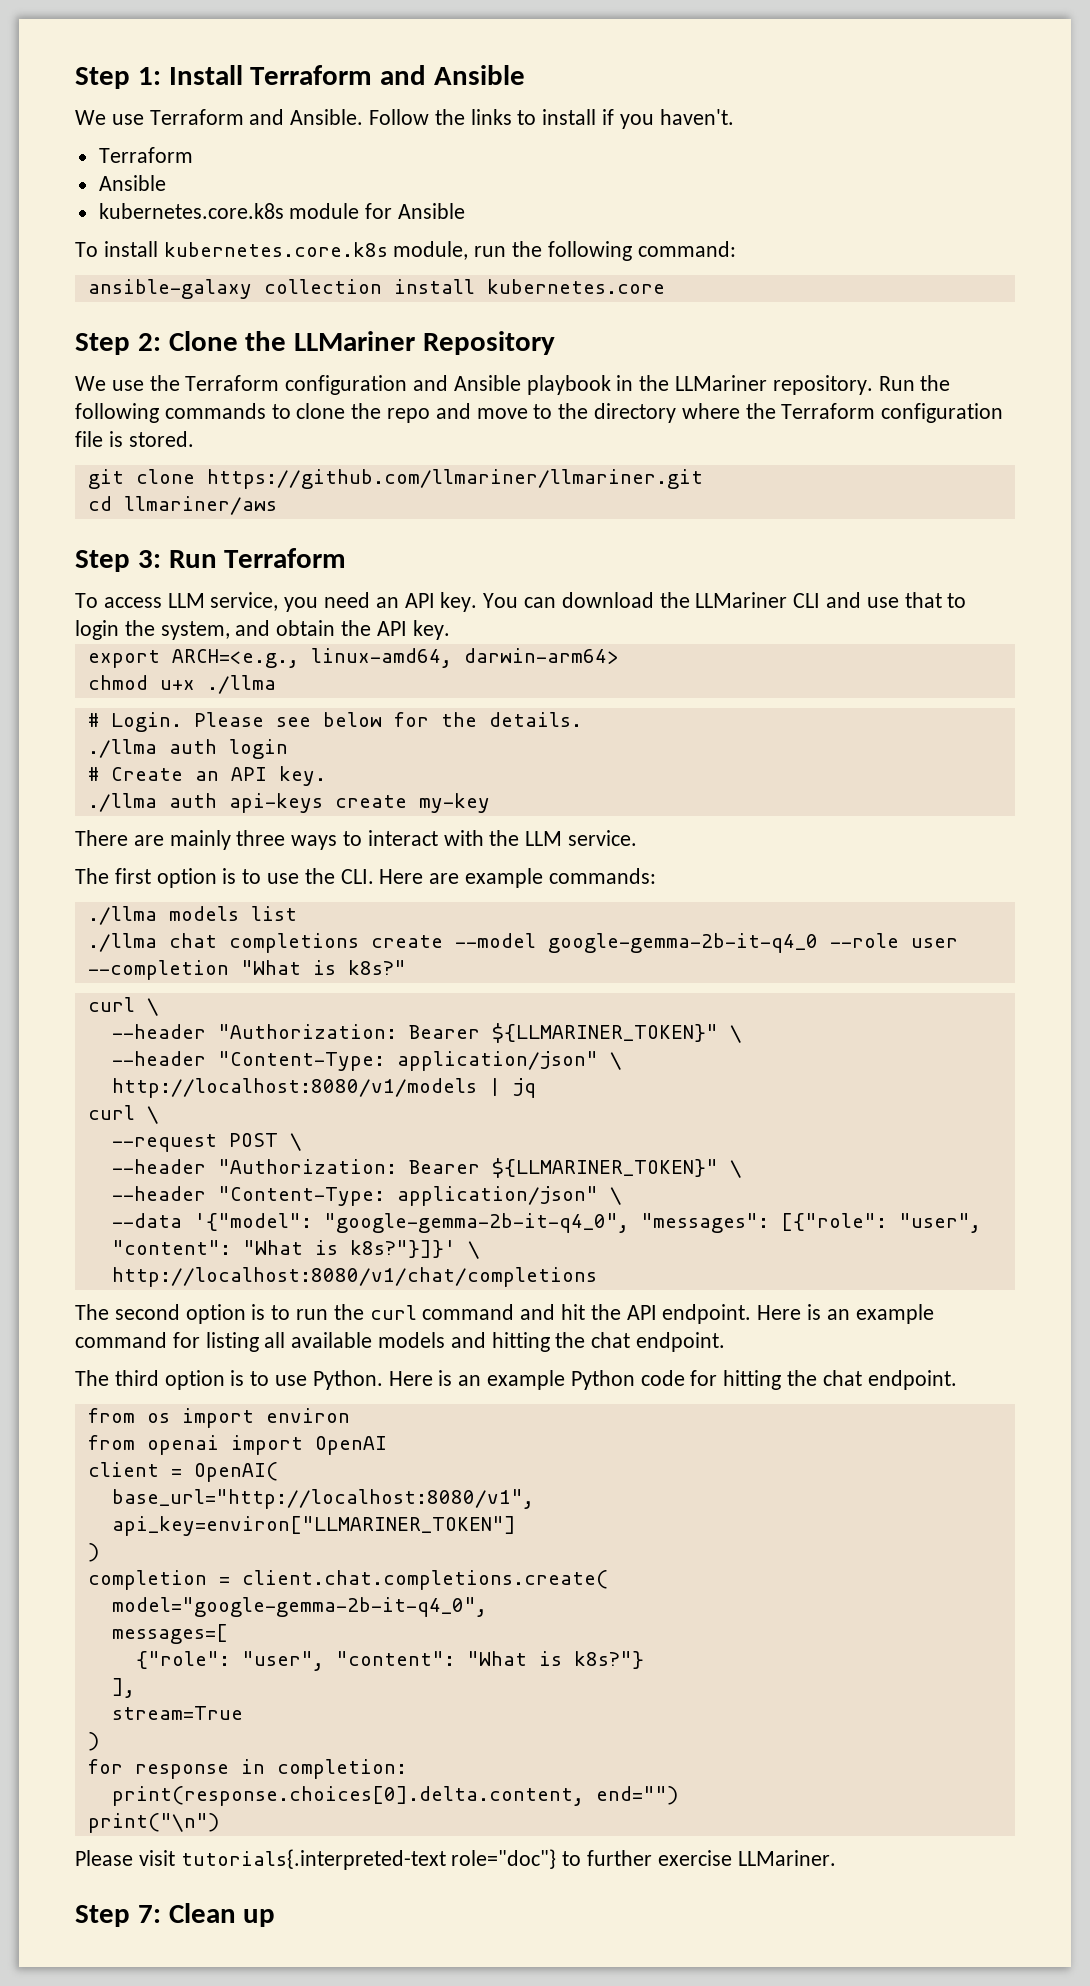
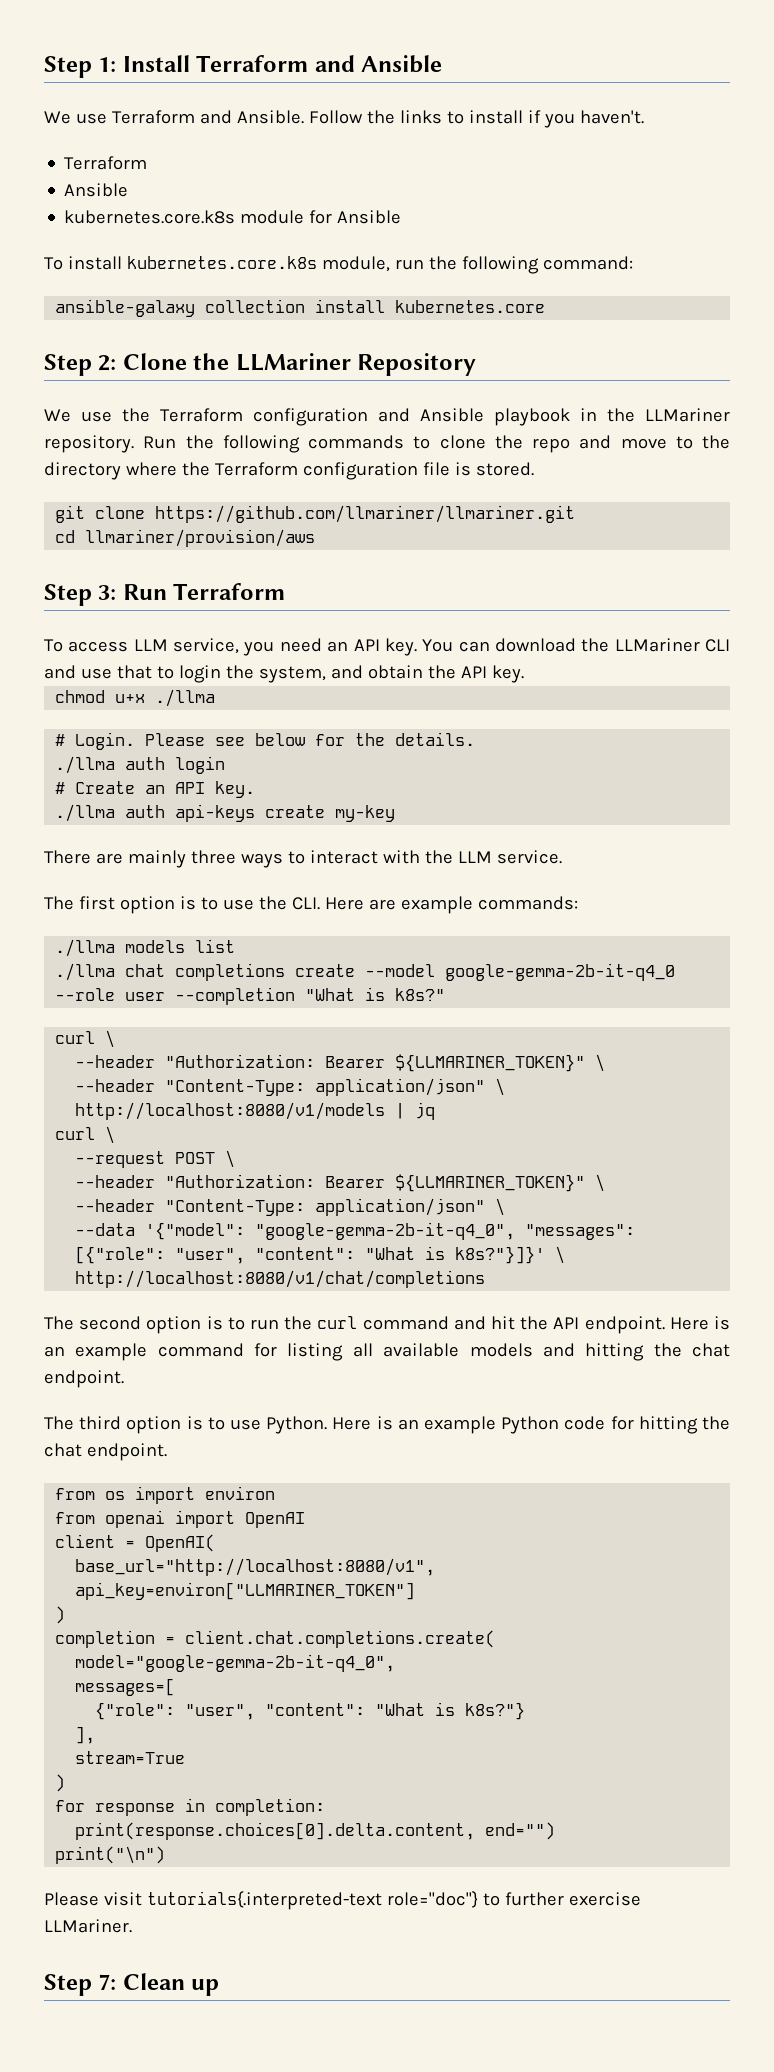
[123,496,277,515] llmariner/aws -> [85,529,316,547] llmariner/provision/aws
[87,648,619,668] // export ARCH=<e.g., linux-amd64, darwin-arm64> -> (524, 674) none

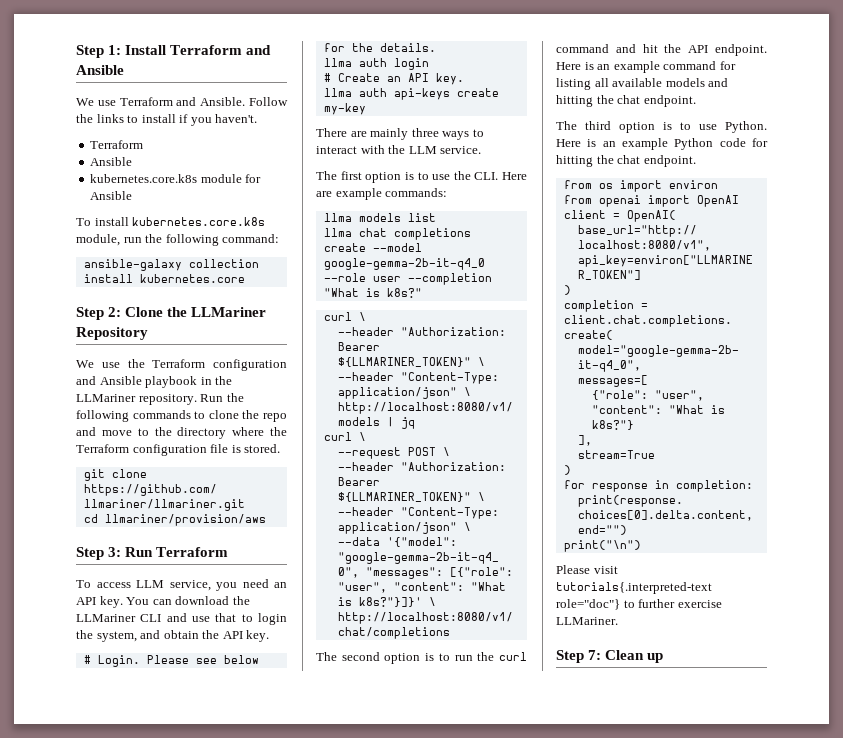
[55,689,216,707] // chmod u+x ./llma -> (270, 636) none
[55,756,116,774] ./llma -> [323,58,352,67] llma
[55,804,116,822] ./llma -> [323,88,352,97] llma
[55,939,116,957] ./llma -> [323,213,352,222] llma
[55,963,116,981] ./llma -> [323,228,352,237] llma

